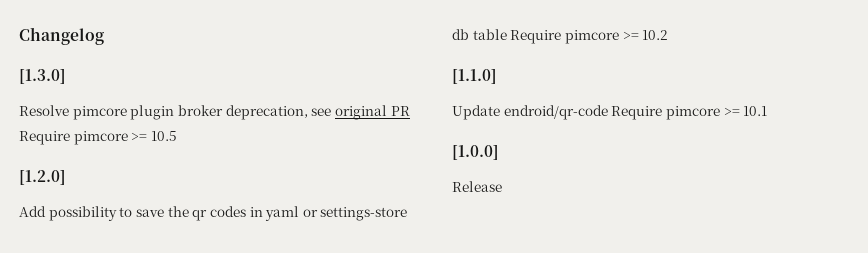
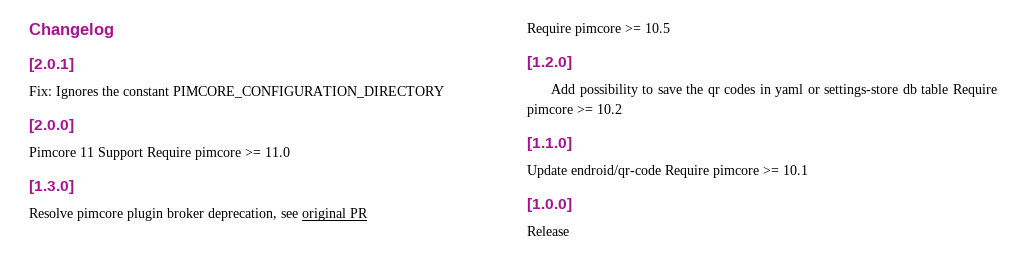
(104, 36) none -> [29,58,74,72] [29,86,444,99] [29,119,74,133] [29,147,290,160] // [2.0.1] // Fix: Ignores the constant PIMCORE_CONFIGURATION_DIRECTORY // [2.0.0] // Pimcore 11 Support Require pimcore >= 11.0

